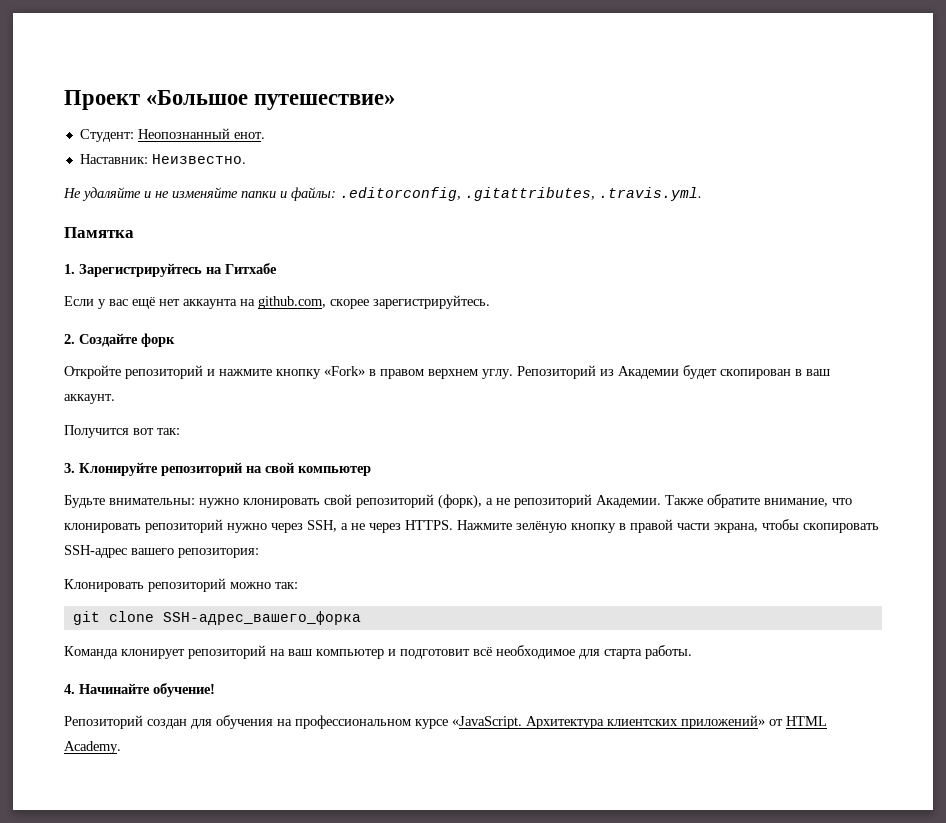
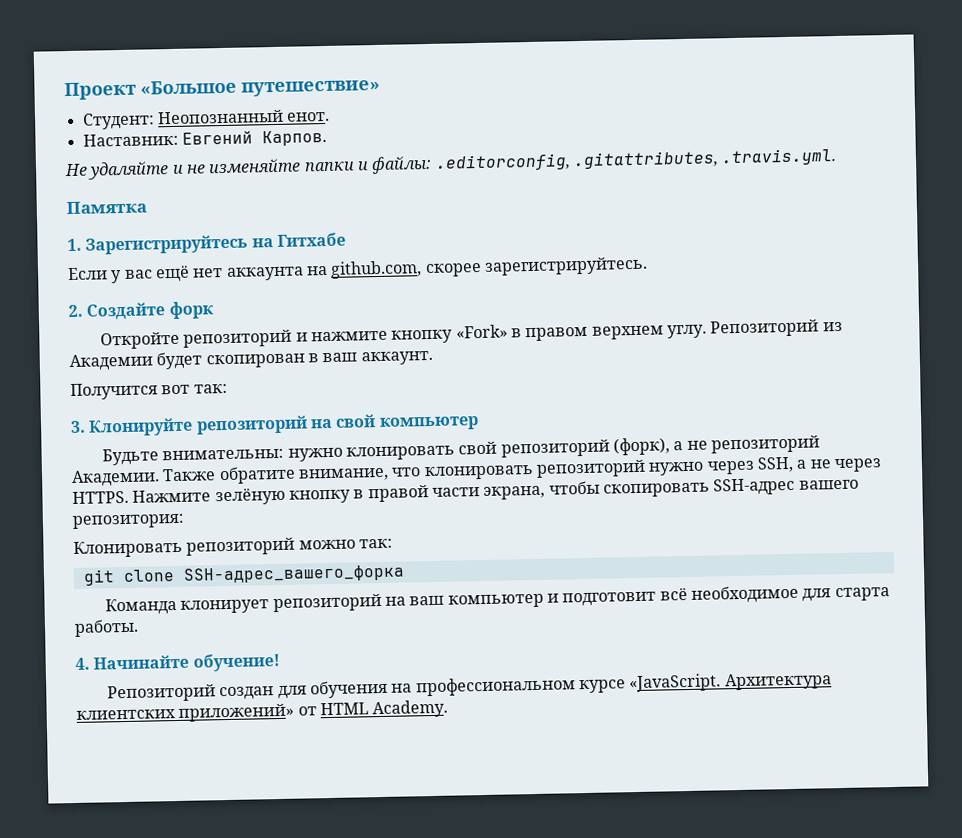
[151,154,246,164] Неизвестно. -> [181,129,327,147] Евгений Карпов.

